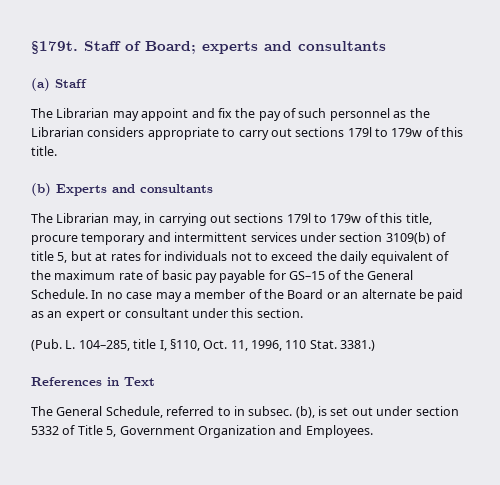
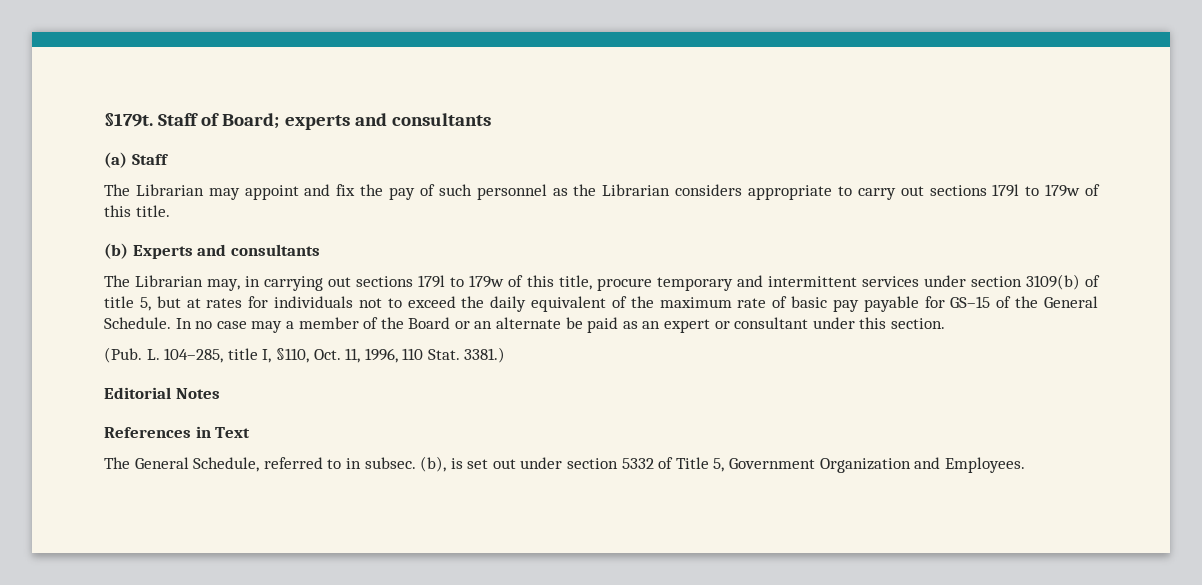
(376, 345) none -> [104,387,220,399] // Editorial Notes

